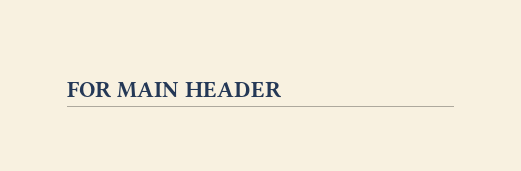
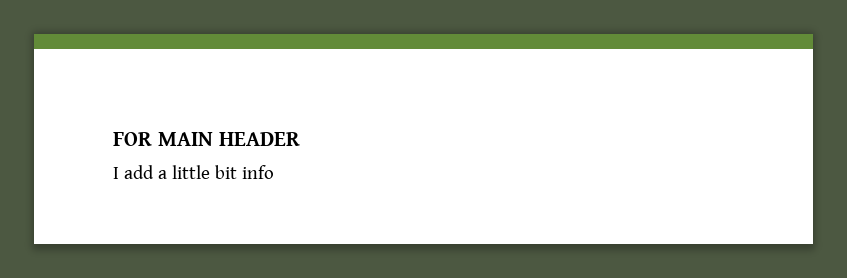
(282, 89) none -> [113,165,274,179] // I add a little bit info

